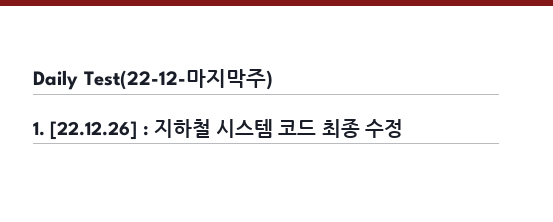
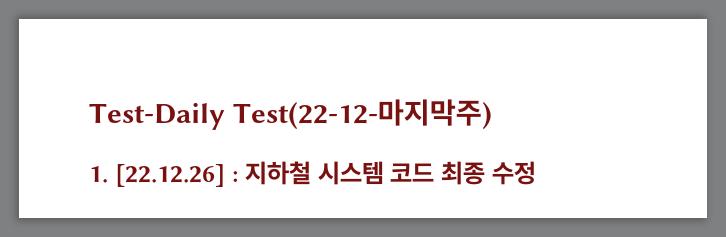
[33,70,78,90] Daily -> [89,102,225,130] Test-Daily

